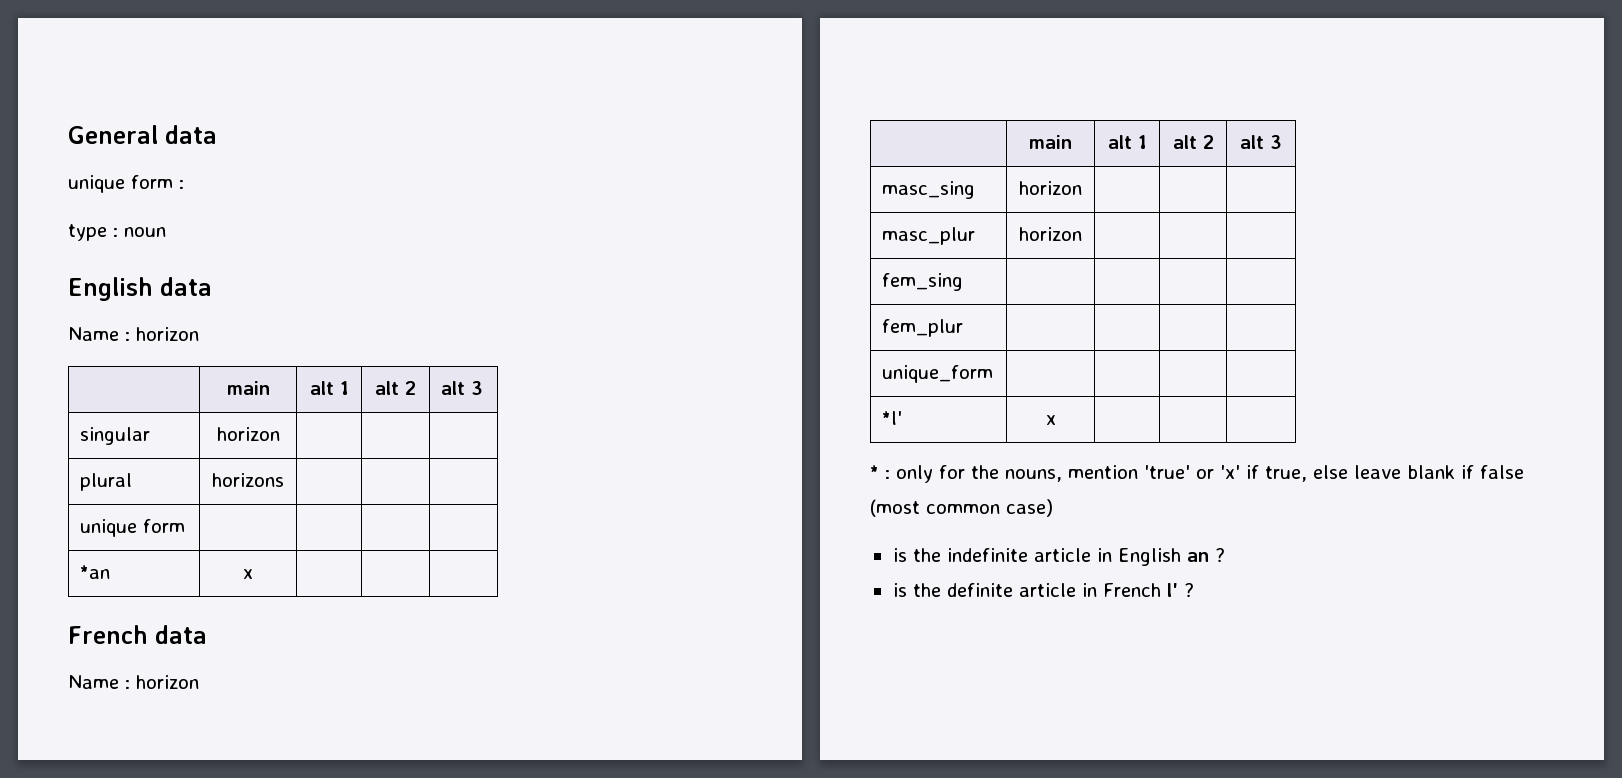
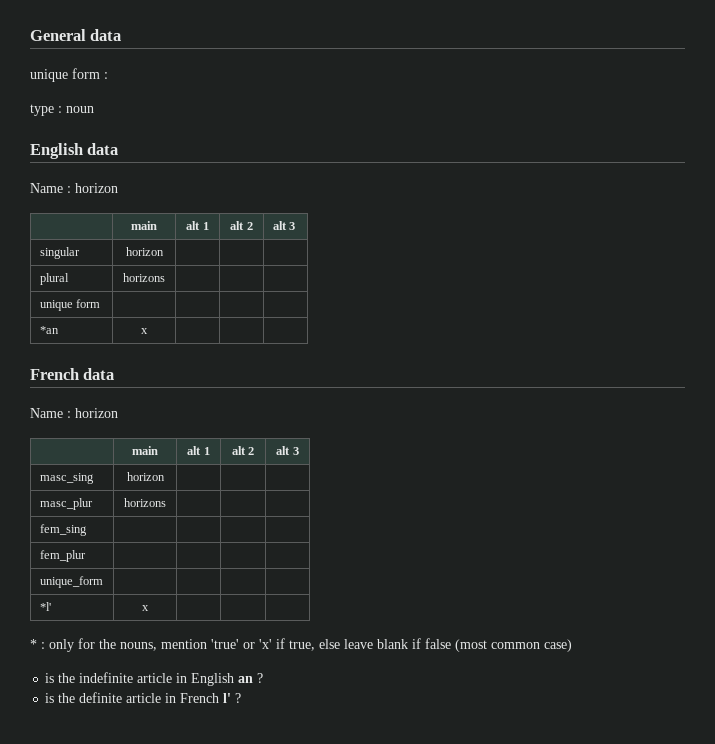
[1019,227,1082,241] horizon -> [124,498,166,507] horizons

